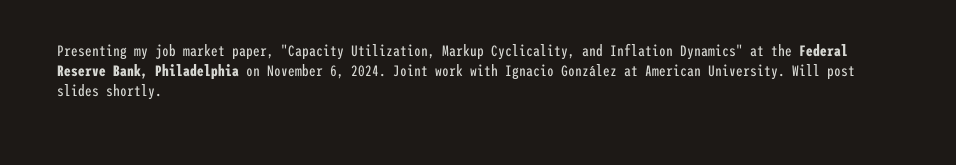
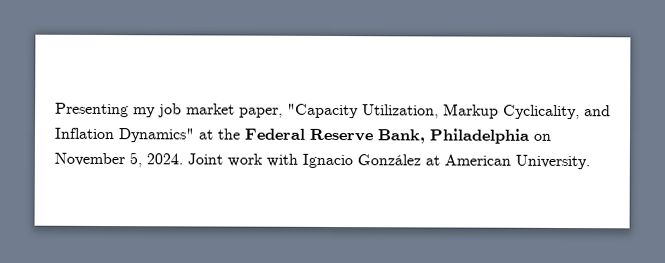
[330,65,344,79] 6, -> [129,152,142,168] 5,
[792,64,855,80] [57,84,162,100] Will post slides shortly. -> (590, 162) none

